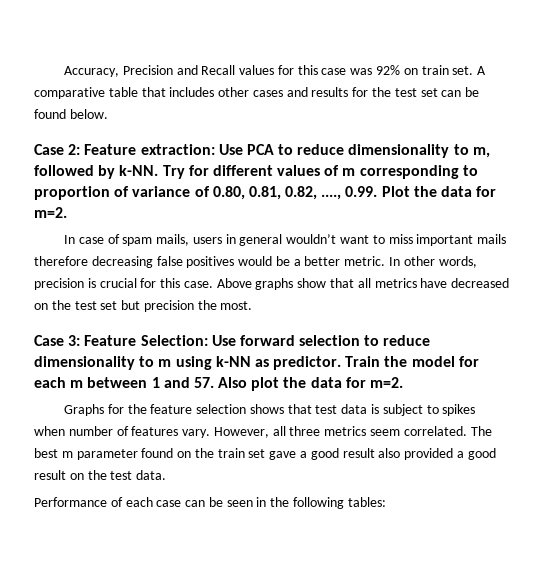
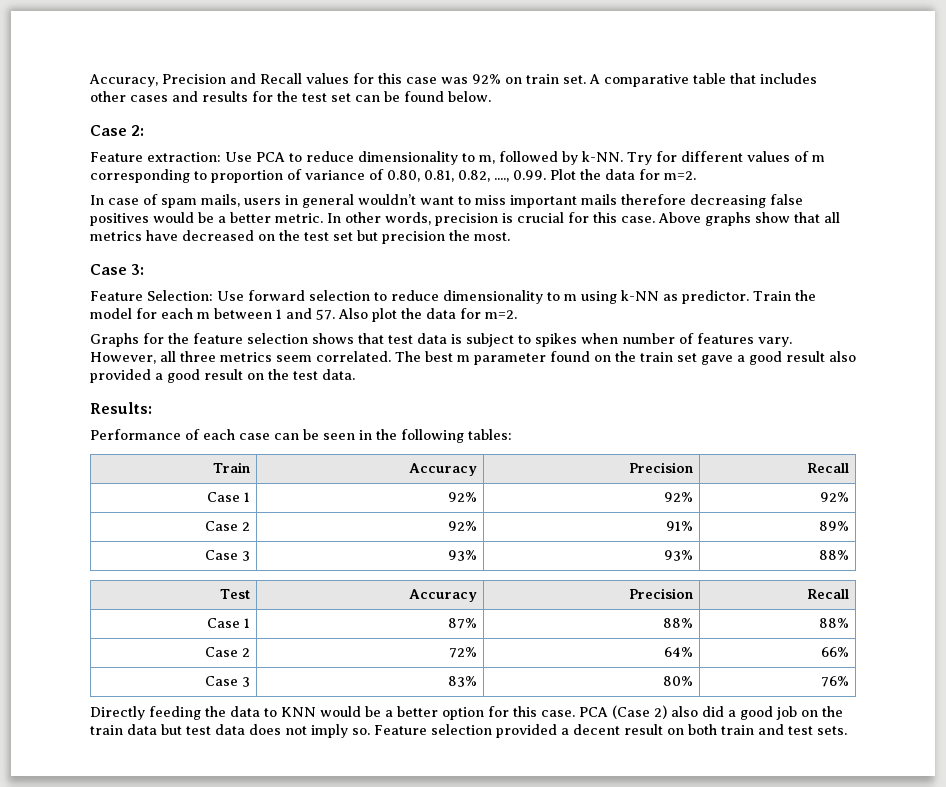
(81, 149) none -> (145, 130) //
(81, 340) none -> (145, 269) //
(167, 475) none -> [90,402,152,414] // Results:
(386, 502) none -> [212,462,250,473] [408,463,477,476] [628,462,693,473] [806,463,849,473] [206,492,250,502] [447,492,477,502] [663,492,693,502] [819,492,849,502] [204,521,250,531] [447,521,477,531] [665,521,693,531] [818,521,849,531] [204,550,250,561] [447,550,477,561] [663,550,693,561] [818,550,849,560] [219,589,250,599] [408,589,477,602] [628,588,693,599] [806,589,849,599] [206,618,250,628] [447,618,477,629] [662,618,693,628] [818,618,849,628] [204,647,250,657] [448,647,477,658] [663,647,693,657] [820,647,849,657] [204,676,250,687] [447,676,477,687] [662,676,693,686] [820,676,849,687] [90,705,843,720] [90,724,847,738] // Train | Accuracy | Precision | Recall // Case 1 | 92% | 92% | 92% // Case 2 | 92% | 91% | 89% // Case 3 | 93% | 93% | 88% // Test | Accuracy | Precision | Recall // Case 1 | 87% | 88% | 88% // Case 2 | 72% | 64% | 66% // Case 3 | 83% | 80% | 76% // Directly feeding the data to KNN would be a better option for this case. PCA (Case 2) also did a good job on the train data but test data does not imply so. Feature selection provided a decent result on both train and test sets.

